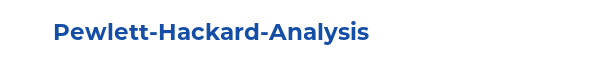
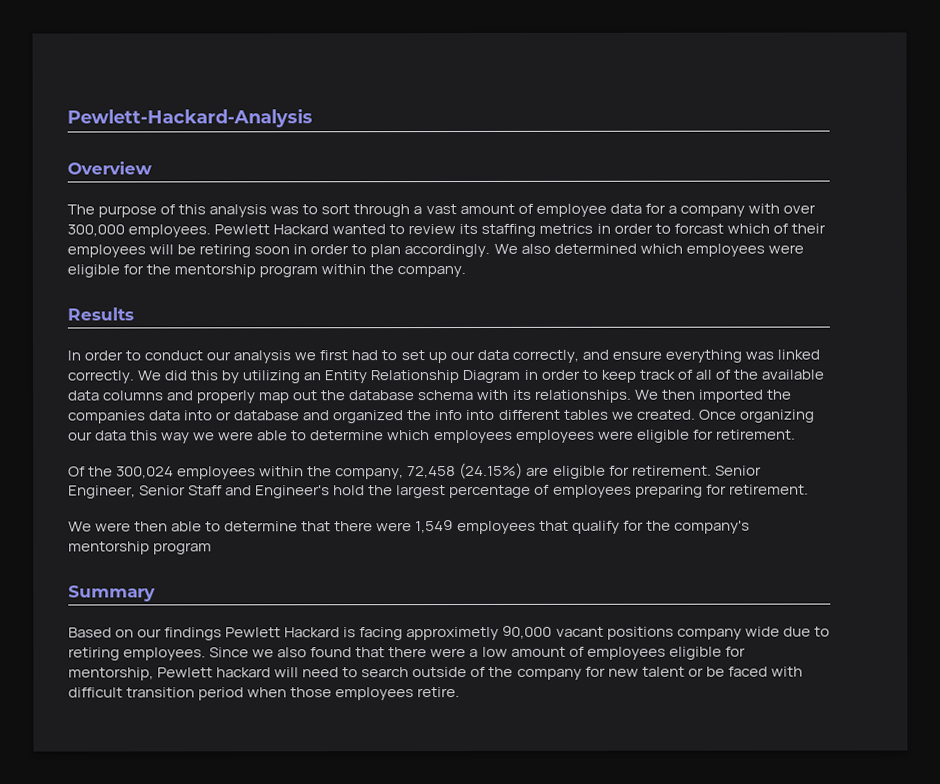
(369, 33) none -> [67,161,152,175] [67,203,816,218] [67,223,826,238] [67,243,804,258] [67,264,467,278] [67,307,134,321] [67,349,820,364] [67,369,824,384] [67,389,792,404] [68,409,815,424] [68,429,796,444] [68,462,762,480] [68,484,809,499] [68,520,750,535] [68,541,213,555] [68,585,156,602] [68,625,830,641] [68,646,746,661] [68,666,803,681] [68,687,461,701] // Overview // The purpose of this analysis was to sort through a vast amount of employee data for a company with over 300,000 employees. Pewlett Hackard wanted to review its staffing metrics in order to forcast which of their employees will be retiring soon in order to plan accordingly. We also determined which employees were eligible for the mentorship program within the company. // Results // In order to conduct our analysis we first had to set up our data correctly, and ensure everything was linked correctly. We did this by utilizing an Entity Relationship Diagram in order to keep track of all of the available data columns and properly map out the database schema with its relationships. We then imported the companies data into or database and organized the info into different tables we created. Once organizing our data this way we were able to determine which employees employees were eligible for retirement. // Of the 300,024 employees within the company, 72,458 (24.15%) are eligible for retirement. Senior Engineer, Senior Staff and Engineer's hold the largest percentage of employees preparing for retirement. // We were then able to determine that there were 1,549 employees that qualify for the company's mentorship program // Summary // Based on our findings Pewlett Hackard is facing approximetly 90,000 vacant positions company wide due to retiring employees. Since we also found that there were a low amount of employees eligible for mentorship, Pewlett hackard will need to search outside of the company for new talent or be faced with difficult transition period when those employees retire.

